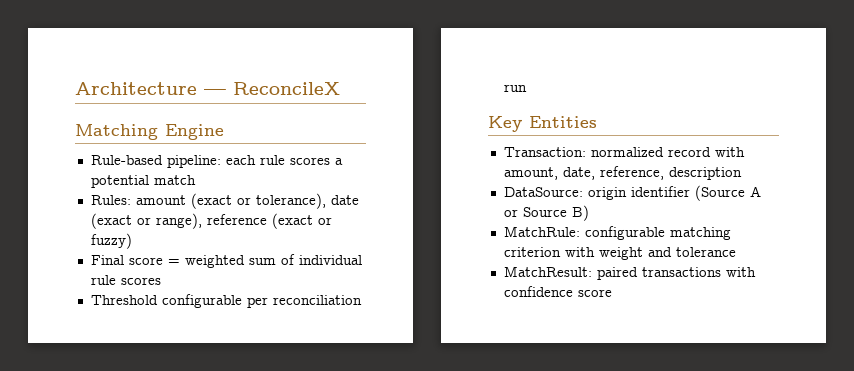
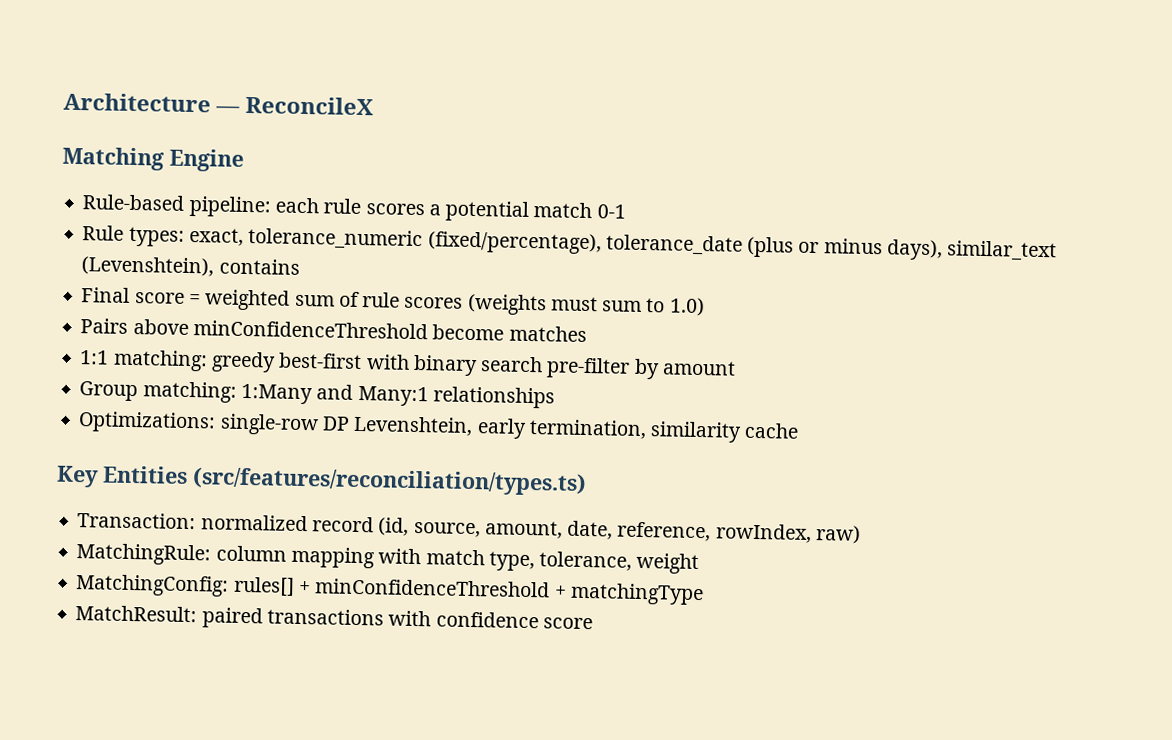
[90,193,359,209] [90,213,332,229] [90,233,132,249] // Rules: amount (exact or tolerance), date (exact or range), reference (exact or fuzzy) -> [596,204,626,219] [82,225,1058,262] [81,256,300,277] 0-1 // Rule types: exact, tolerance_numeric (fixed/percentage), tolerance_date (plus or minus days), similar_text (Levenshtein), contains
[298,255,362,265] [90,275,161,285] [90,294,362,308] [503,84,527,92] individual rule scores // Threshold configurable per reconciliation run -> [362,292,705,317] [80,318,587,343] [80,349,736,380] [79,381,555,409] [78,411,800,443] rule scores (weights must sum to 1.0) // Pairs above minConfidenceThreshold become matches // 1:1 matching: greedy best-first with binary search pre-filter by amount // Group matching: 1:Many and Many:1 relationships // Optimizations: single-row DP Levenshtein, early termination, similarity cache
(597, 122) none -> [192,467,587,497] (src/features/reconciliation/types.ts)
[714,147,745,157] with -> [378,517,481,538] (id, source,
[668,167,742,180] [503,185,761,201] [503,205,589,221] [503,226,731,240] [503,247,736,260] description // DataSource: origin identifier (Source A or Source B) // MatchRule: configurable matching criterion with weight and tolerance -> [715,523,861,544] [76,543,700,575] [75,574,704,606] rowIndex, raw) // MatchingRule: column mapping with match type, tolerance, weight // MatchingConfig: rules[] + minConfidenceThreshold + matchingType

